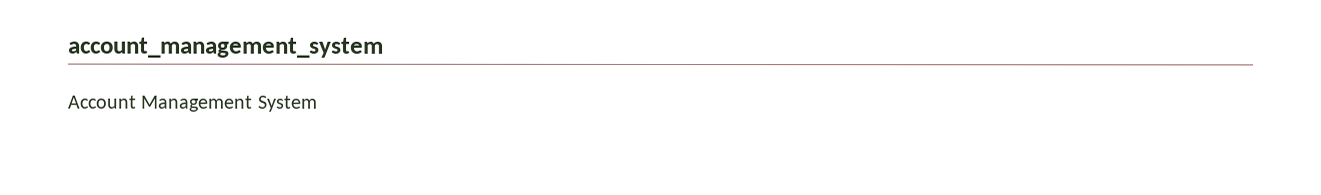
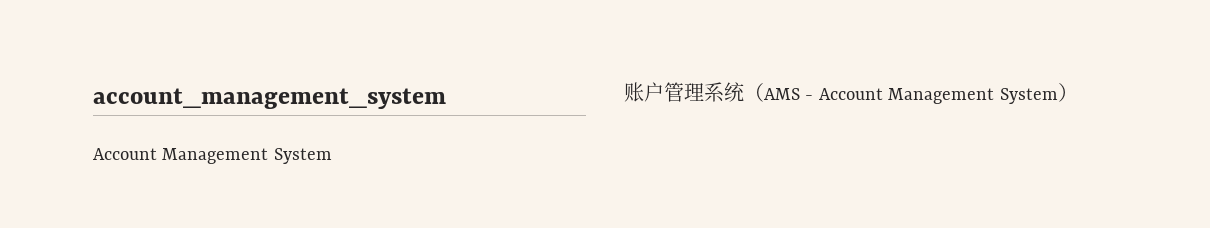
(318, 103) none -> [624,82,1078,104] // 账户管理系统（AMS - Account Management System）

